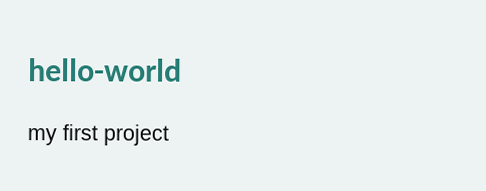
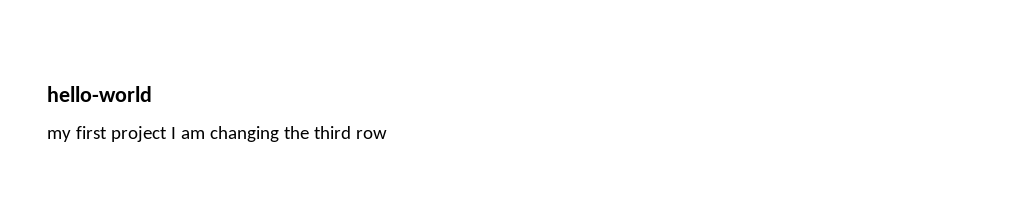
(169, 135) none -> [170,126,387,142] I am changing the third row

